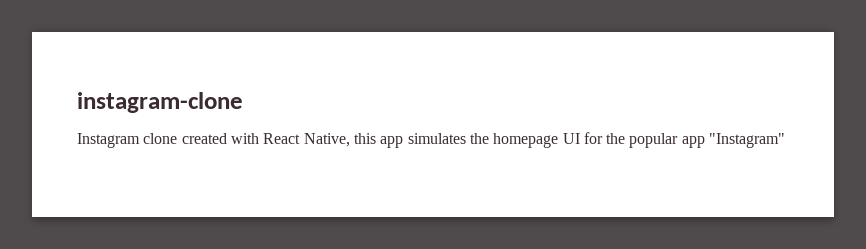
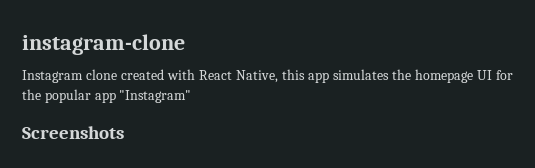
(786, 140) none -> [22,126,124,139] // Screenshots

